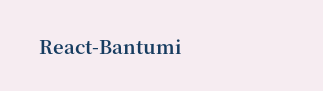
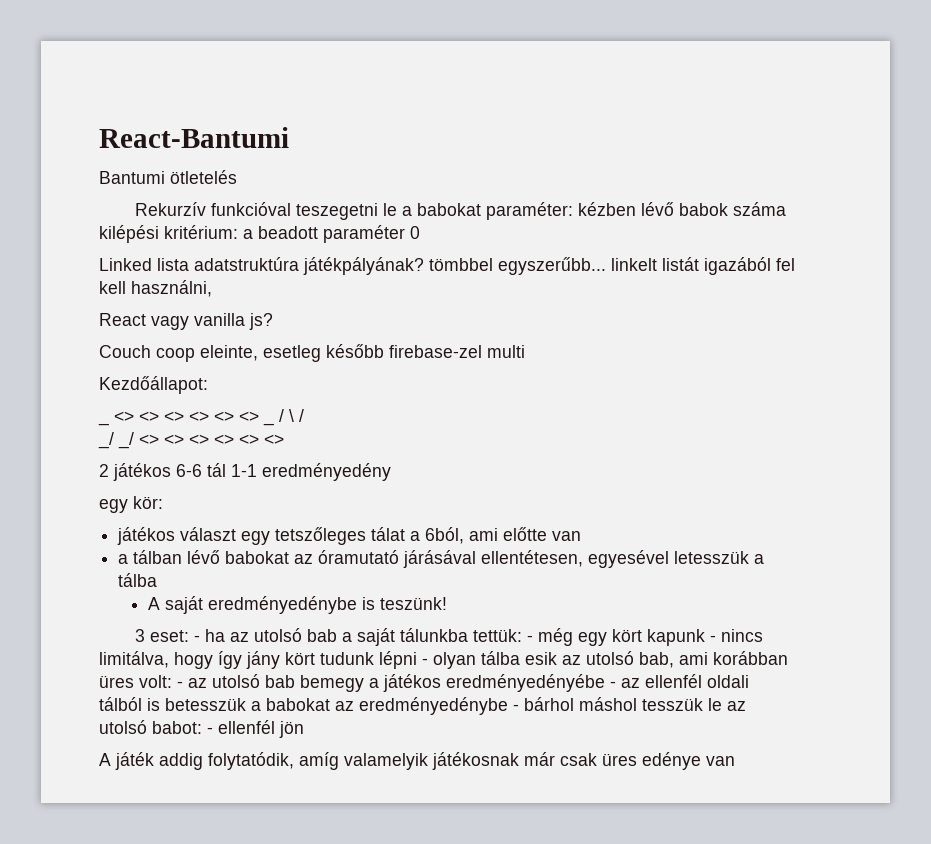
(181, 46) none -> [99,170,237,184] [135,202,787,220] [99,225,420,243] [99,257,795,275] [99,280,212,297] [99,313,273,330] [99,344,525,362] [99,376,208,394] [98,422,109,426] [114,411,259,422] [263,422,274,426] [279,409,304,422] [98,432,284,449] [99,463,391,481] [99,496,163,513] [117,527,582,545] [118,550,765,568] [118,573,158,587] [147,596,447,614] [135,628,764,646] [99,651,788,669] [99,674,749,692] [99,697,746,715] [99,720,304,738] [99,752,735,770] // Bantumi ötletelés // Rekurzív funkcióval teszegetni le a babokat paraméter: kézben lévő babok száma kilépési kritérium: a beadott paraméter 0 // Linked lista adatstruktúra játékpályának? tömbbel egyszerűbb... linkelt listát igazából fel kell használni, // React vagy vanilla js? // Couch coop eleinte, esetleg később firebase-zel multi // Kezdőállapot: // _ <> <> <> <> <> <> _ / \ / // _/ _/ <> <> <> <> <> <> // 2 játékos 6-6 tál 1-1 eredményedény // egy kör: // játékos választ egy tetszőleges tálat a 6ból, ami előtte van // a tálban lévő babokat az óramutató járásával ellentétesen, egyesével letesszük a tálba // A saját eredményedénybe is teszünk! // 3 eset: - ha az utolsó bab a saját tálunkba tettük: - még egy kört kapunk - nincs limitálva, hogy így jány kört tudunk lépni - olyan tálba esik az utolsó bab, ami korábban üres volt: - az utolsó bab bemegy a játékos eredményedényébe - az ellenfél oldali tálból is betesszük a babokat az eredményedénybe - bárhol máshol tesszük le az utolsó babot: - ellenfél jön // A játék addig folytatódik, amíg valamelyik játékosnak már csak üres edénye van

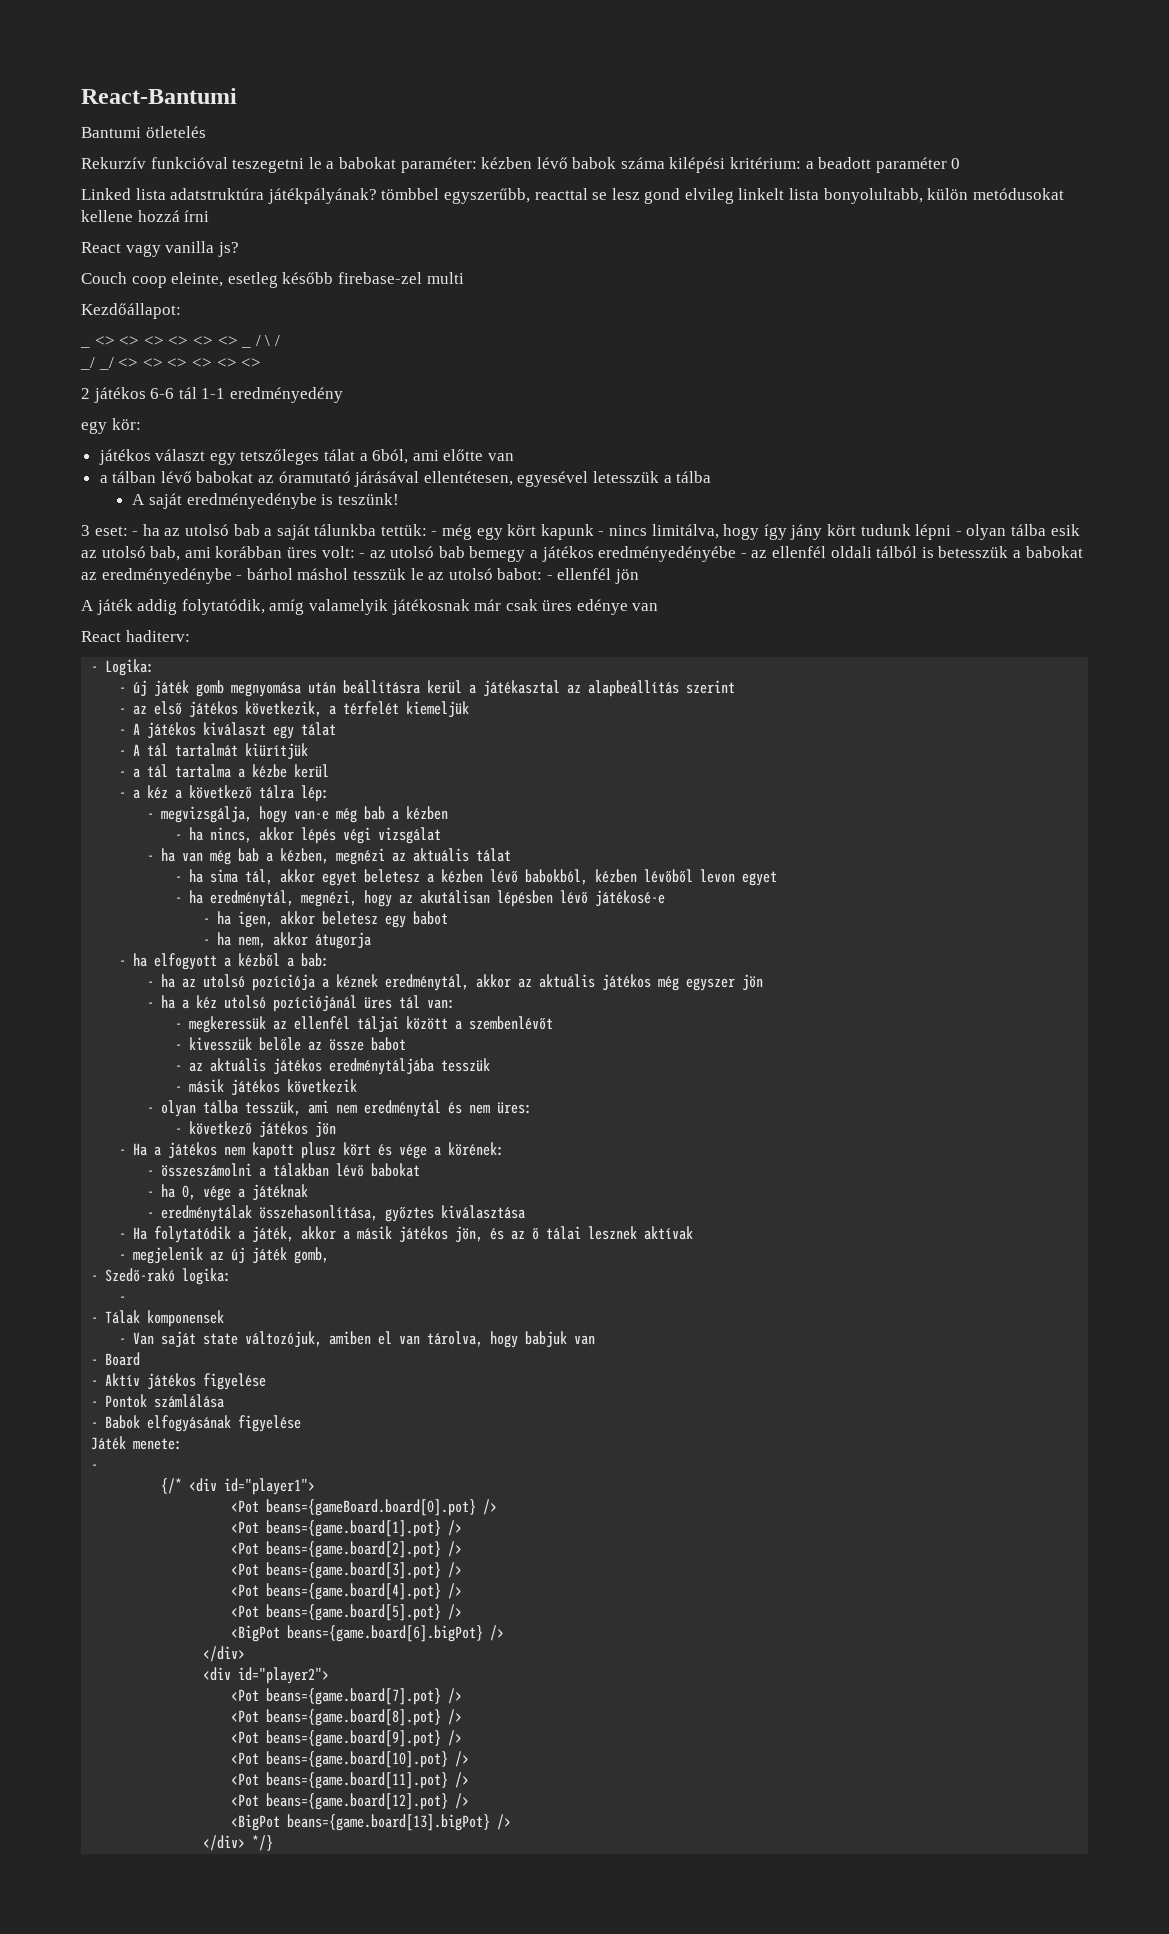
[498,257,795,275] [99,280,212,297] egyszerűbb... linkelt listát igazából fel kell használni, -> [443,188,1064,204] [81,210,210,222] egyszerűbb, reacttal se lesz gond elvileg linkelt lista bonyolultabb, külön metódusokat kellene hozzá írni
(735, 761) none -> [81,630,190,642] [91,659,155,676] [119,680,736,697] [119,701,470,718] [119,722,337,739] [119,743,309,760] [119,764,330,778] [119,785,330,802] [147,806,449,823] [175,827,442,844] [147,848,512,865] [175,869,778,886] [175,890,666,907] [203,911,449,928] [203,932,372,949] [119,953,330,970] [147,974,764,991] [147,995,456,1012] [175,1016,554,1033] [175,1037,407,1051] [175,1058,491,1075] [175,1079,358,1096] [147,1100,533,1117] [175,1121,337,1138] [119,1142,505,1159] [147,1163,421,1177] [147,1184,309,1201] [147,1205,526,1222] [119,1226,694,1243] [119,1247,330,1264] [91,1268,232,1285] [119,1296,127,1302] [91,1310,225,1327] [119,1331,596,1348] [91,1352,141,1366] [91,1373,267,1390] [91,1394,225,1408] [91,1415,302,1432] [91,1436,183,1450] [91,1464,99,1470] [161,1478,316,1495] [231,1499,498,1516] [231,1520,463,1537] [231,1541,463,1558] [231,1562,463,1579] [231,1583,463,1600] [231,1604,463,1621] [231,1625,505,1642] [203,1646,246,1662] [203,1667,330,1684] [231,1688,463,1705] [231,1709,463,1726] [231,1730,463,1747] [231,1751,470,1768] [231,1772,470,1789] [231,1793,470,1810] [231,1814,512,1831] [203,1835,274,1851] // React haditerv: // - Logika: // - új játék gomb megnyomása után beállításra kerül a játékasztal az alapbeállítás szerint // - az első játékos következik, a térfelét kiemeljük // - A játékos kiválaszt egy tálat // - A tál tartalmát kiürítjük // - a tál tartalma a kézbe kerül // - a kéz a következő tálra lép: // - megvizsgálja, hogy van-e még bab a kézben // - ha nincs, akkor lépés végi vizsgálat // - ha van még bab a kézben, megnézi az aktuális tálat // - ha sima tál, akkor egyet beletesz a kézben lévő babokból, kézben lévőből levon egyet // - ha eredménytál, megnézi, hogy az akutálisan lépésben lévő játékosé-e // - ha igen, akkor beletesz egy babot // - ha nem, akkor átugorja // - ha elfogyott a kézből a bab: // - ha az utolsó pozíciója a kéznek eredménytál, akkor az aktuális játékos még egyszer jön // - ha a kéz utolsó pozíciójánál üres tál van: // - megkeressük az ellenfél táljai között a szembenlévőt // - kivesszük belőle az össze babot // - az aktuális játékos eredménytáljába tesszük // - másik játékos következik // - olyan tálba tesszük, ami nem eredménytál és nem üres: // - következő játékos jön // - Ha a játékos nem kapott plusz kört és vége a körének: // - összeszámolni a tálakban lévő babokat // - ha 0, vége a játéknak // - eredménytálak összehasonlítása, győztes kiválasztása // - Ha folytatódik a játék, akkor a másik játékos jön, és az ő tálai lesznek aktívak // - megjelenik az új játék gomb, // - Szedő-rakó logika: // - // - Tálak komponensek // - Van saját state változójuk, amiben el van tárolva, hogy babjuk van // - Board // - Aktív játékos figyelése // - Pontok számlálása // - Babok elfogyásának figyelése // Játék menete: // - // {/* <div id="player1"> // <Pot beans={gameBoard.board[0].pot} /> // <Pot beans={game.board[1].pot} /> // <Pot beans={game.board[2].pot} /> // <Pot beans={game.board[3].pot} /> // <Pot beans={game.board[4].pot} /> // <Pot beans={game.board[5].pot} /> // <BigPot beans={game.board[6].bigPot} /> // </div> // <div id="player2"> // <Pot beans={game.board[7].pot} /> // <Pot beans={game.board[8].pot} /> // <Pot beans={game.board[9].pot} /> // <Pot beans={game.board[10].pot} /> // <Pot beans={game.board[11].pot} /> // <Pot beans={game.board[12].pot} /> // <BigPot beans={game.board[13].bigPot} /> // </div> */}

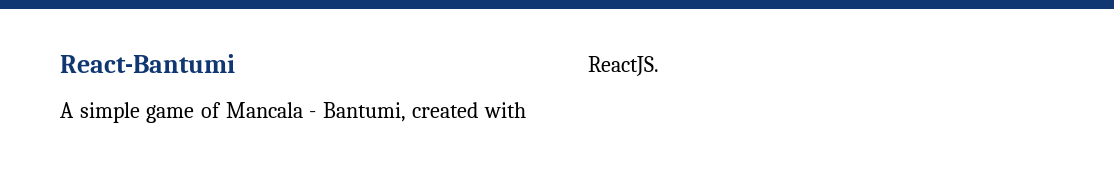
[81,126,206,138] [81,157,961,173] [81,188,1064,204] [81,210,210,222] [81,241,239,257] [81,272,464,288] [81,303,181,319] [80,346,90,348] [94,336,238,346] [241,346,252,348] [255,335,280,346] [80,357,262,370] [81,387,343,403] [81,418,141,434] [98,449,515,465] [99,471,712,487] [132,493,399,509] [81,524,1080,540] [81,546,1083,562] [81,568,640,584] [81,599,659,615] [81,630,190,642] [91,659,155,676] [119,680,736,697] [119,701,470,718] [119,722,337,739] [119,743,309,760] [119,764,330,778] [119,785,330,802] [147,806,449,823] [175,827,442,844] [147,848,512,865] [175,869,778,886] [175,890,666,907] [203,911,449,928] [203,932,372,949] [119,953,330,970] [147,974,764,991] [147,995,456,1012] [175,1016,554,1033] [175,1037,407,1051] [175,1058,491,1075] [175,1079,358,1096] [147,1100,533,1117] [175,1121,337,1138] [119,1142,505,1159] [147,1163,421,1177] [147,1184,309,1201] [147,1205,526,1222] [119,1226,694,1243] [119,1247,330,1264] [91,1268,232,1285] [119,1296,127,1302] [91,1310,225,1327] [119,1331,596,1348] [91,1352,141,1366] [91,1373,267,1390] [91,1394,225,1408] [91,1415,302,1432] [91,1436,183,1450] [91,1464,99,1470] [161,1478,316,1495] [231,1499,498,1516] [231,1520,463,1537] [231,1541,463,1558] [231,1562,463,1579] [231,1583,463,1600] [231,1604,463,1621] [231,1625,505,1642] [203,1646,246,1662] [203,1667,330,1684] [231,1688,463,1705] [231,1709,463,1726] [231,1730,463,1747] [231,1751,470,1768] [231,1772,470,1789] [231,1793,470,1810] [231,1814,512,1831] [203,1835,274,1851] Bantumi ötletelés // Rekurzív funkcióval teszegetni le a babokat paraméter: kézben lévő babok száma kilépési kritérium: a beadott paraméter 0 // Linked lista adatstruktúra játékpályának? tömbbel egyszerűbb, reacttal se lesz gond elvileg linkelt lista bonyolultabb, külön metódusokat kellene hozzá írni // React vagy vanilla js? // Couch coop eleinte, esetleg később firebase-zel multi // Kezdőállapot: // _ <> <> <> <> <> <> _ / \ / // _/ _/ <> <> <> <> <> <> // 2 játékos 6-6 tál 1-1 eredményedény // egy kör: // játékos választ egy tetszőleges tálat a 6ból, ami előtte van // a tálban lévő babokat az óramutató járásával ellentétesen, egyesével letesszük a tálba // A saját eredményedénybe is teszünk! // 3 eset: - ha az utolsó bab a saját tálunkba tettük: - még egy kört kapunk - nincs limitálva, hogy így jány kört tudunk lépni - olyan tálba esik az utolsó bab, ami korábban üres volt: - az utolsó bab bemegy a játékos eredményedényébe - az ellenfél oldali tálból is betesszük a babokat az eredményedénybe - bárhol máshol tesszük le az utolsó babot: - ellenfél jön // A játék addig folytatódik, amíg valamelyik játékosnak már csak üres edénye van // React haditerv: // - Logika: // - új játék gomb megnyomása után beállításra kerül a játékasztal az alapbeállítás szerint // - az első játékos következik, a térfelét kiemeljük // - A játékos kiválaszt egy tálat // - A tál tartalmát kiürítjük // - a tál tartalma a kézbe kerül // - a kéz a következő tálra lép: // - megvizsgálja, hogy van-e még bab a kézben // - ha nincs, akkor lépés végi vizsgálat // - ha van még bab a kézben, megnézi az aktuális tálat // - ha sima tál, akkor egyet beletesz a kézben lévő babokból, kézben lévőből levon egyet // - ha eredménytál, megnézi, hogy az akutálisan lépésben lévő játékosé-e // - ha igen, akkor beletesz egy babot // - ha nem, akkor átugorja // - ha elfogyott a kézből a bab: // - ha az utolsó pozíciója a kéznek eredménytál, akkor az aktuális játékos még egyszer jön // - ha a kéz utolsó pozíciójánál üres tál van: // - megkeressük az ellenfél táljai között a szembenlévőt // - kivesszük belőle az össze babot // - az aktuális játékos eredménytáljába tesszük // - másik játékos következik // - olyan tálba tesszük, ami nem eredménytál és nem üres: // - következő játékos jön // - Ha a játékos nem kapott plusz kört és vége a körének: // - összeszámolni a tálakban lévő babokat // - ha 0, vége a játéknak // - eredménytálak összehasonlítása, győztes kiválasztása // - Ha folytatódik a játék, akkor a másik játékos jön, és az ő tálai lesznek aktívak // - megjelenik az új játék gomb, // - Szedő-rakó logika: // - // - Tálak komponensek // - Van saját state változójuk, amiben el van tárolva, hogy babjuk van // - Board // - Aktív játékos figyelése // - Pontok számlálása // - Babok elfogyásának figyelése // Játék menete: // - // {/* <div id="player1"> // <Pot beans={gameBoard.board[0].pot} /> // <Pot beans={game.board[1].pot} /> // <Pot beans={game.board[2].pot} /> // <Pot beans={game.board[3].pot} /> // <Pot beans={game.board[4].pot} /> // <Pot beans={game.board[5].pot} /> // <BigPot beans={game.board[6].bigPot} /> // </div> // <div id="player2"> // <Pot beans={game.board[7].pot} /> // <Pot beans={game.board[8].pot} /> // <Pot beans={game.board[9].pot} /> // <Pot beans={game.board[10].pot} /> // <Pot beans={game.board[11].pot} /> // <Pot beans={game.board[12].pot} /> // <BigPot beans={game.board[13].bigPot} /> // </div> */} -> [60,102,526,123] [588,56,659,76] A simple game of Mancala - Bantumi, created with ReactJS.

